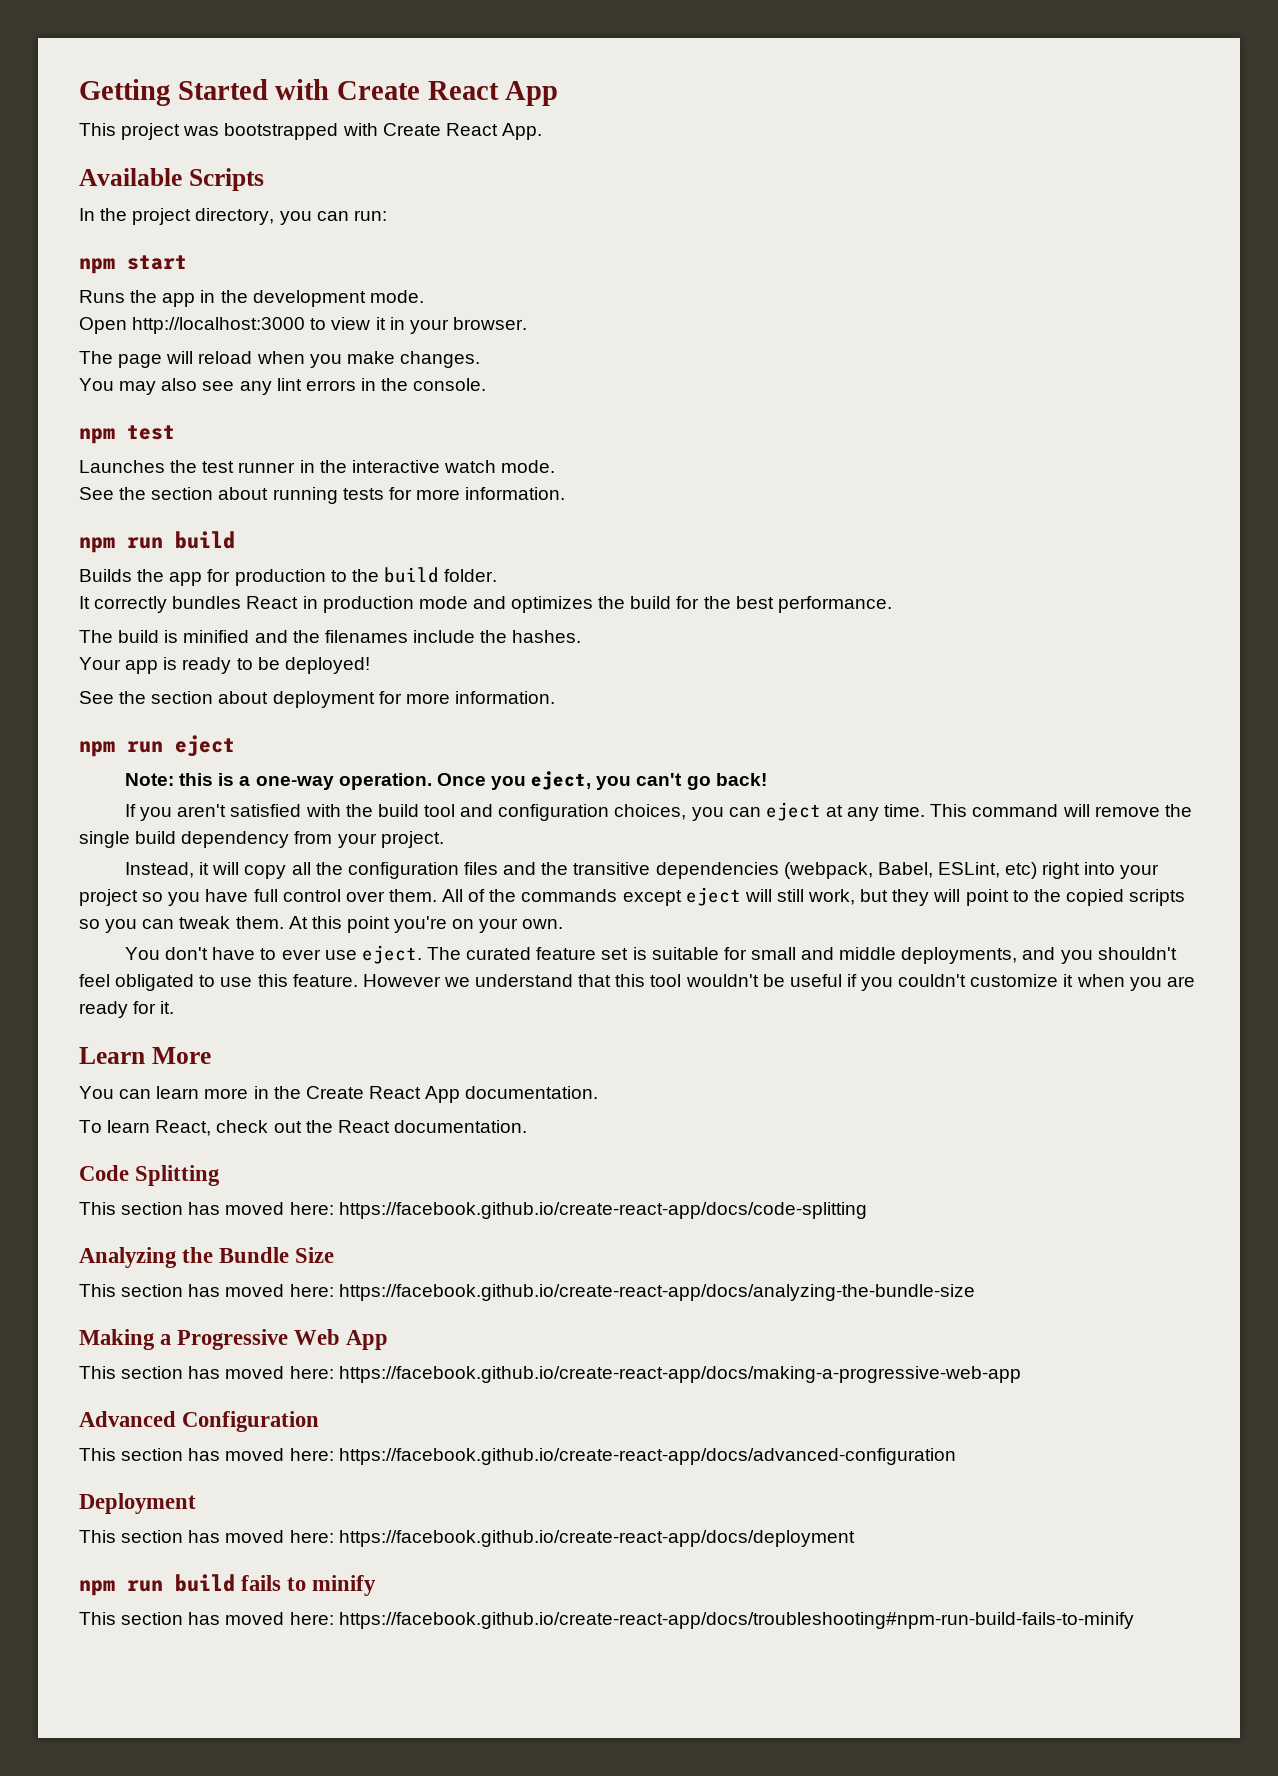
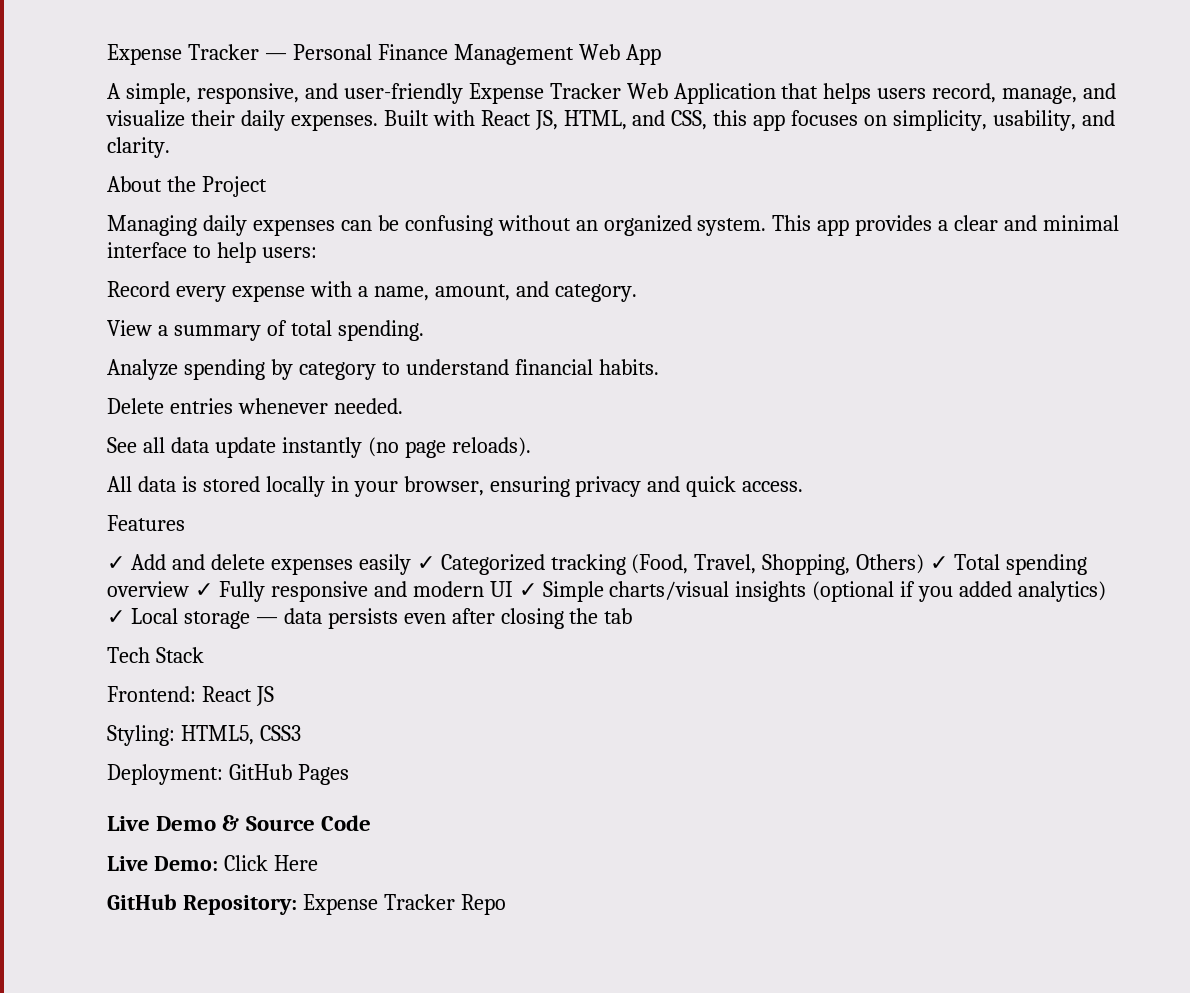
[79,79,559,106] [79,123,542,140] [79,168,264,191] [79,208,387,225] [79,255,187,274] [79,290,424,307] [79,317,527,334] [79,351,480,368] [79,378,487,395] [79,425,175,444] [79,460,556,473] [79,487,566,504] [79,531,235,553] [79,567,498,586] [79,596,892,613] [79,630,582,643] [79,657,370,674] [79,691,555,708] [79,735,235,757] [125,771,767,790] [125,802,1192,821] [79,831,444,848] [125,862,1160,879] [79,887,1186,906] [79,916,564,933] [125,945,1177,964] [79,974,1195,991] [79,1001,175,1018] [79,1047,211,1064] [79,1086,599,1103] [79,1120,527,1136] [79,1165,221,1186] [79,1202,867,1219] [79,1247,335,1268] [79,1284,975,1301] [79,1329,389,1350] [79,1366,1021,1383] [79,1411,320,1432] [79,1448,956,1465] [79,1493,196,1514] [79,1530,855,1547] [79,1574,377,1596] [79,1612,1134,1629] Getting Started with Create React App // This project was bootstrapped with Create React App. // Available Scripts // In the project directory, you can run: // npm start // Runs the app in the development mode. // Open http://localhost:3000 to view it in your browser. // The page will reload when you make changes. // You may also see any lint errors in the console. // npm test // Launches the test runner in the interactive watch mode. // See the section about running tests for more information. // npm run build // Builds the app for production to the build folder. // It correctly bundles React in production mode and optimizes the build for the best performance. // The build is minified and the filenames include the hashes. // Your app is ready to be deployed! // See the section about deployment for more information. // npm run eject // Note: this is a one-way operation. Once you eject, you can't go back! // If you aren't satisfied with the build tool and configuration choices, you can eject at any time. This command will remove the single build dependency from your project. // Instead, it will copy all the configuration files and the transitive dependencies (webpack, Babel, ESLint, etc) right into your project so you have full control over them. All of the commands except eject will still work, but they will point to the copied scripts so you can tweak them. At this point you're on your own. // You don't have to ever use eject. The curated feature set is suitable for small and middle deployments, and you shouldn't feel obligated to use this feature. However we understand that this tool wouldn't be useful if you couldn't customize it when you are ready for it. // Learn More // You can learn more in the Create React App documentation. // To learn React, check out the React documentation. // Code Splitting // This section has moved here: https://facebook.github.io/create-react-app/docs/code-splitting // Analyzing the Bundle Size // This section has moved here: https://facebook.github.io/create-react-app/docs/analyzing-the-bundle-size // Making a Progressive Web App // This section has moved here: https://facebook.github.io/create-react-app/docs/making-a-progressive-web-app // Advanced Configuration // This section has moved here: https://facebook.github.io/create-react-app/docs/advanced-configuration // Deployment // This section has moved here: https://facebook.github.io/create-react-app/docs/deployment // npm run build fails to minify // This section has moved here: https://facebook.github.io/create-react-app/docs/troubleshooting#npm-run-build-fails-to-minify -> [107,44,661,65] [107,83,1117,104] [106,110,1115,131] [107,137,170,158] [107,176,267,197] [107,215,1120,236] [107,242,317,263] [107,281,637,302] [107,320,424,341] [107,359,659,380] [107,398,403,414] [107,437,531,458] [107,476,804,497] [107,515,185,531] [107,554,1088,575] [107,581,1107,602] [107,608,633,629] [107,647,204,663] [107,686,274,706] [107,725,301,746] [107,764,349,785] [107,815,371,831] [107,855,318,871] [107,894,506,915] Expense Tracker — Personal Finance Management Web App // A simple, responsive, and user-friendly Expense Tracker Web Application that helps users record, manage, and visualize their daily expenses. Built with React JS, HTML, and CSS, this app focuses on simplicity, usability, and clarity. // About the Project // Managing daily expenses can be confusing without an organized system. This app provides a clear and minimal interface to help users: // Record every expense with a name, amount, and category. // View a summary of total spending. // Analyze spending by category to understand financial habits. // Delete entries whenever needed. // See all data update instantly (no page reloads). // All data is stored locally in your browser, ensuring privacy and quick access. // Features // ✓ Add and delete expenses easily ✓ Categorized tracking (Food, Travel, Shopping, Others) ✓ Total spending overview ✓ Fully responsive and modern UI ✓ Simple charts/visual insights (optional if you added analytics) ✓ Local storage — data persists even after closing the tab // Tech Stack // Frontend: React JS // Styling: HTML5, CSS3 // Deployment: GitHub Pages // Live Demo & Source Code // Live Demo: Click Here // GitHub Repository: Expense Tracker Repo

